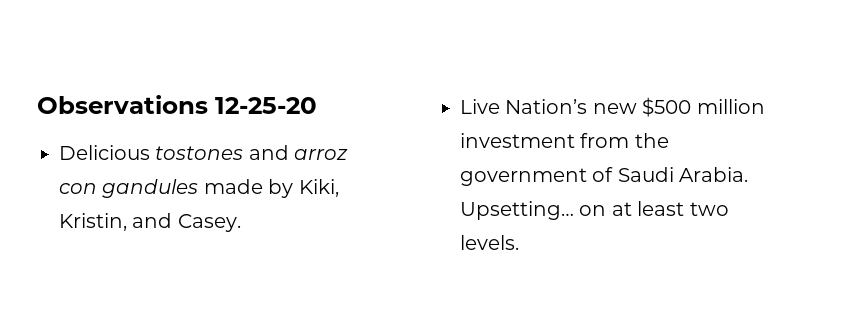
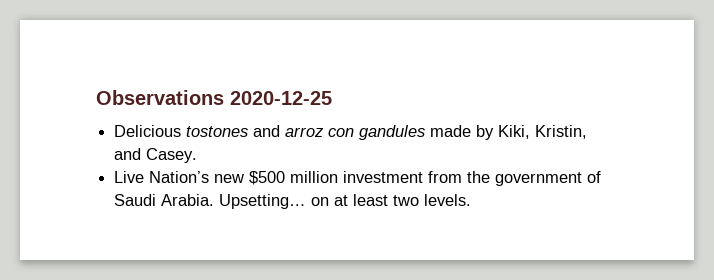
[215,97,317,114] 12-25-20 -> [230,91,332,105] 2020-12-25

